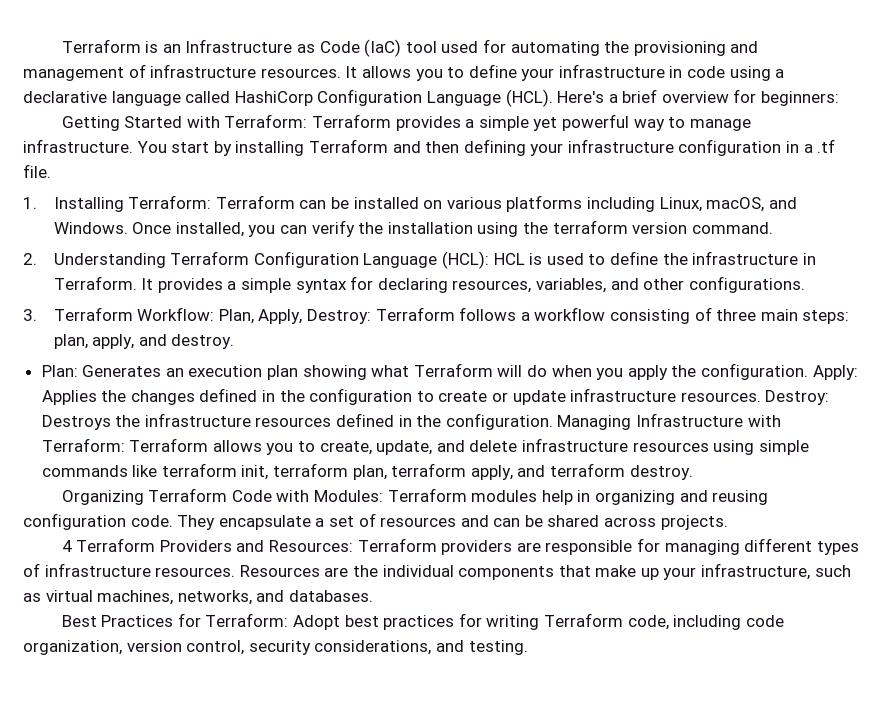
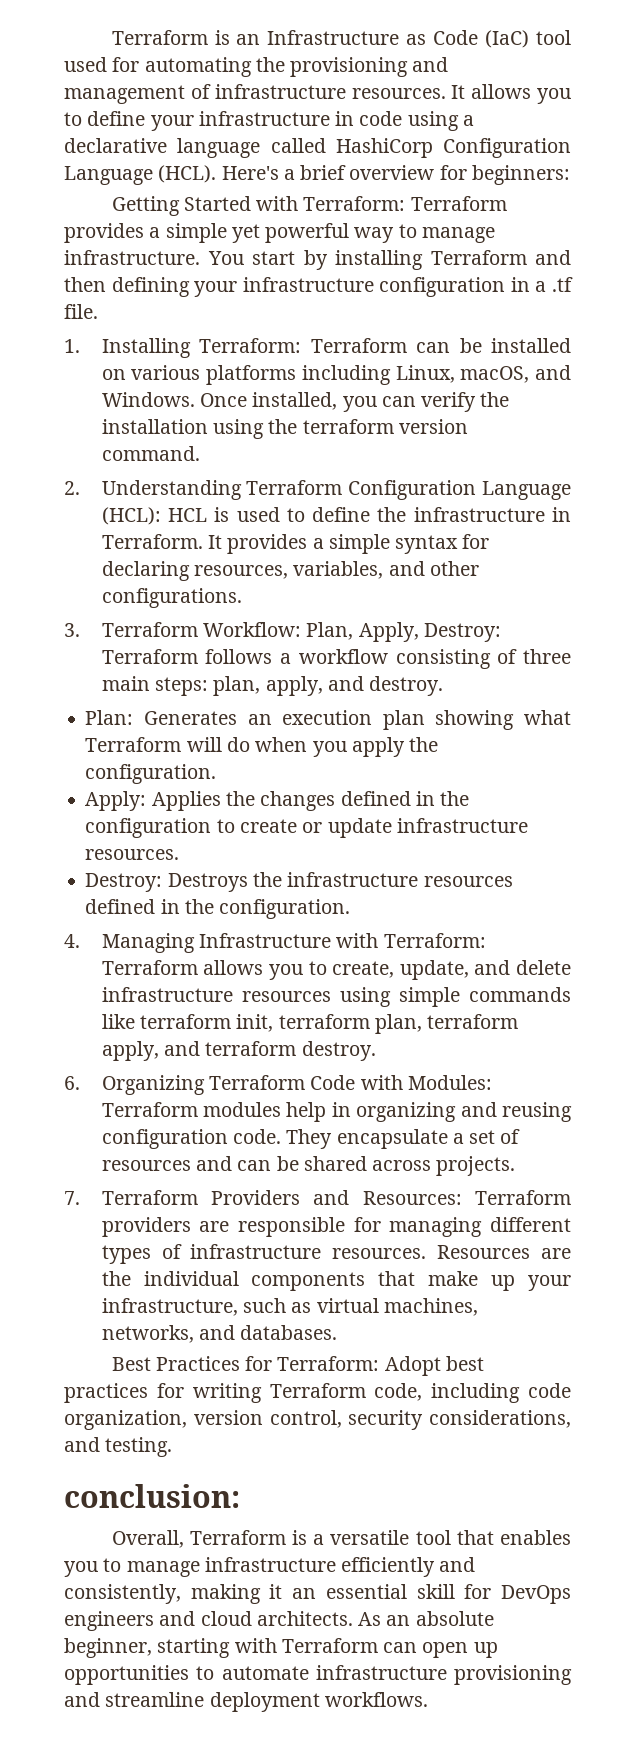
(808, 371) none -> (217, 774) //
(761, 397) none -> (180, 854) //
(553, 421) none -> [64,934,80,948] // 4.
(693, 472) none -> [64,1076,80,1090] 6.
[61,540,72,552] 4 -> [64,1191,80,1205] 7.
(528, 647) none -> [64,1484,240,1508] [111,1530,571,1548] [64,1557,476,1577] [64,1584,571,1604] [64,1611,494,1631] [64,1638,498,1658] [64,1665,572,1685] [64,1692,428,1712] // conclusion: // Overall, Terraform is a versatile tool that enables you to manage infrastructure efficiently and consistently, making it an essential skill for DevOps engineers and cloud architects. As an absolute beginner, starting with Terraform can open up opportunities to automate infrastructure provisioning and streamline deployment workflows.

